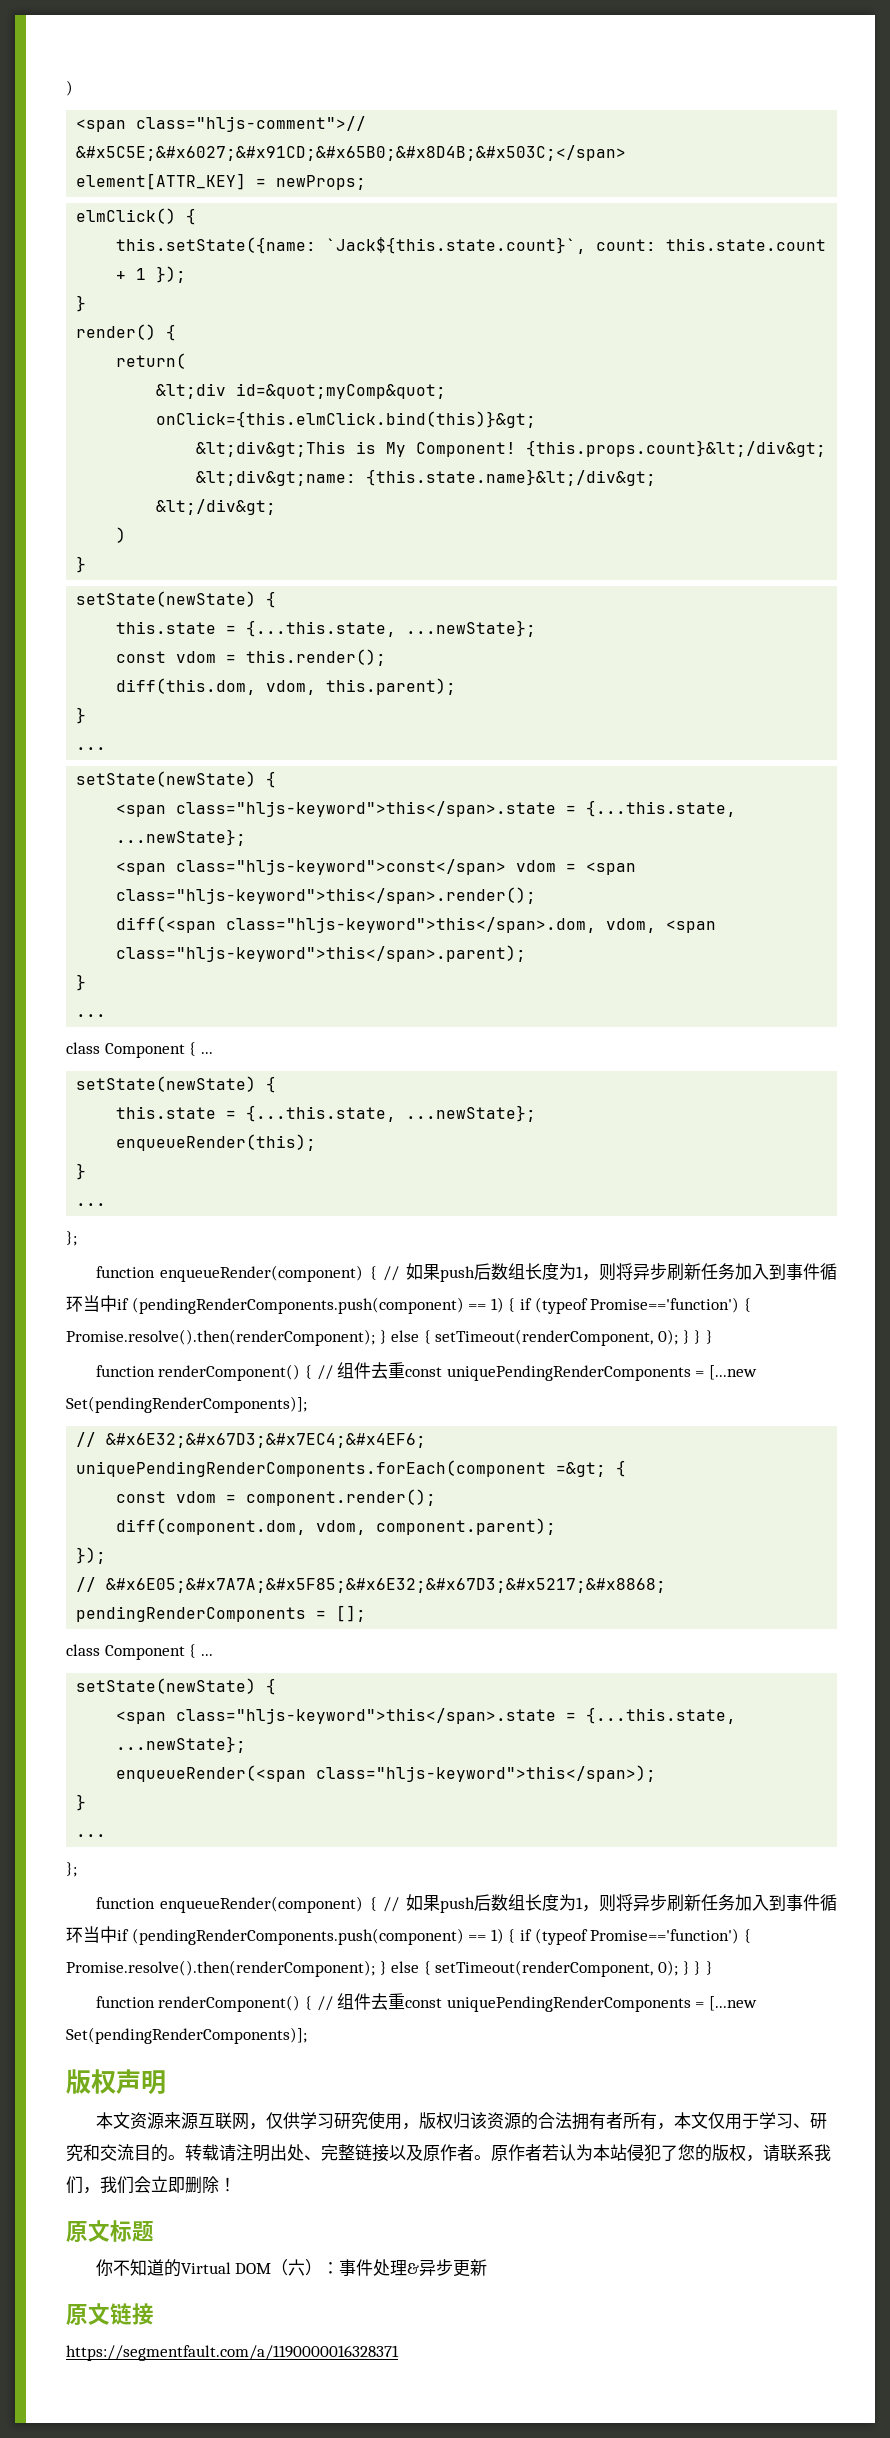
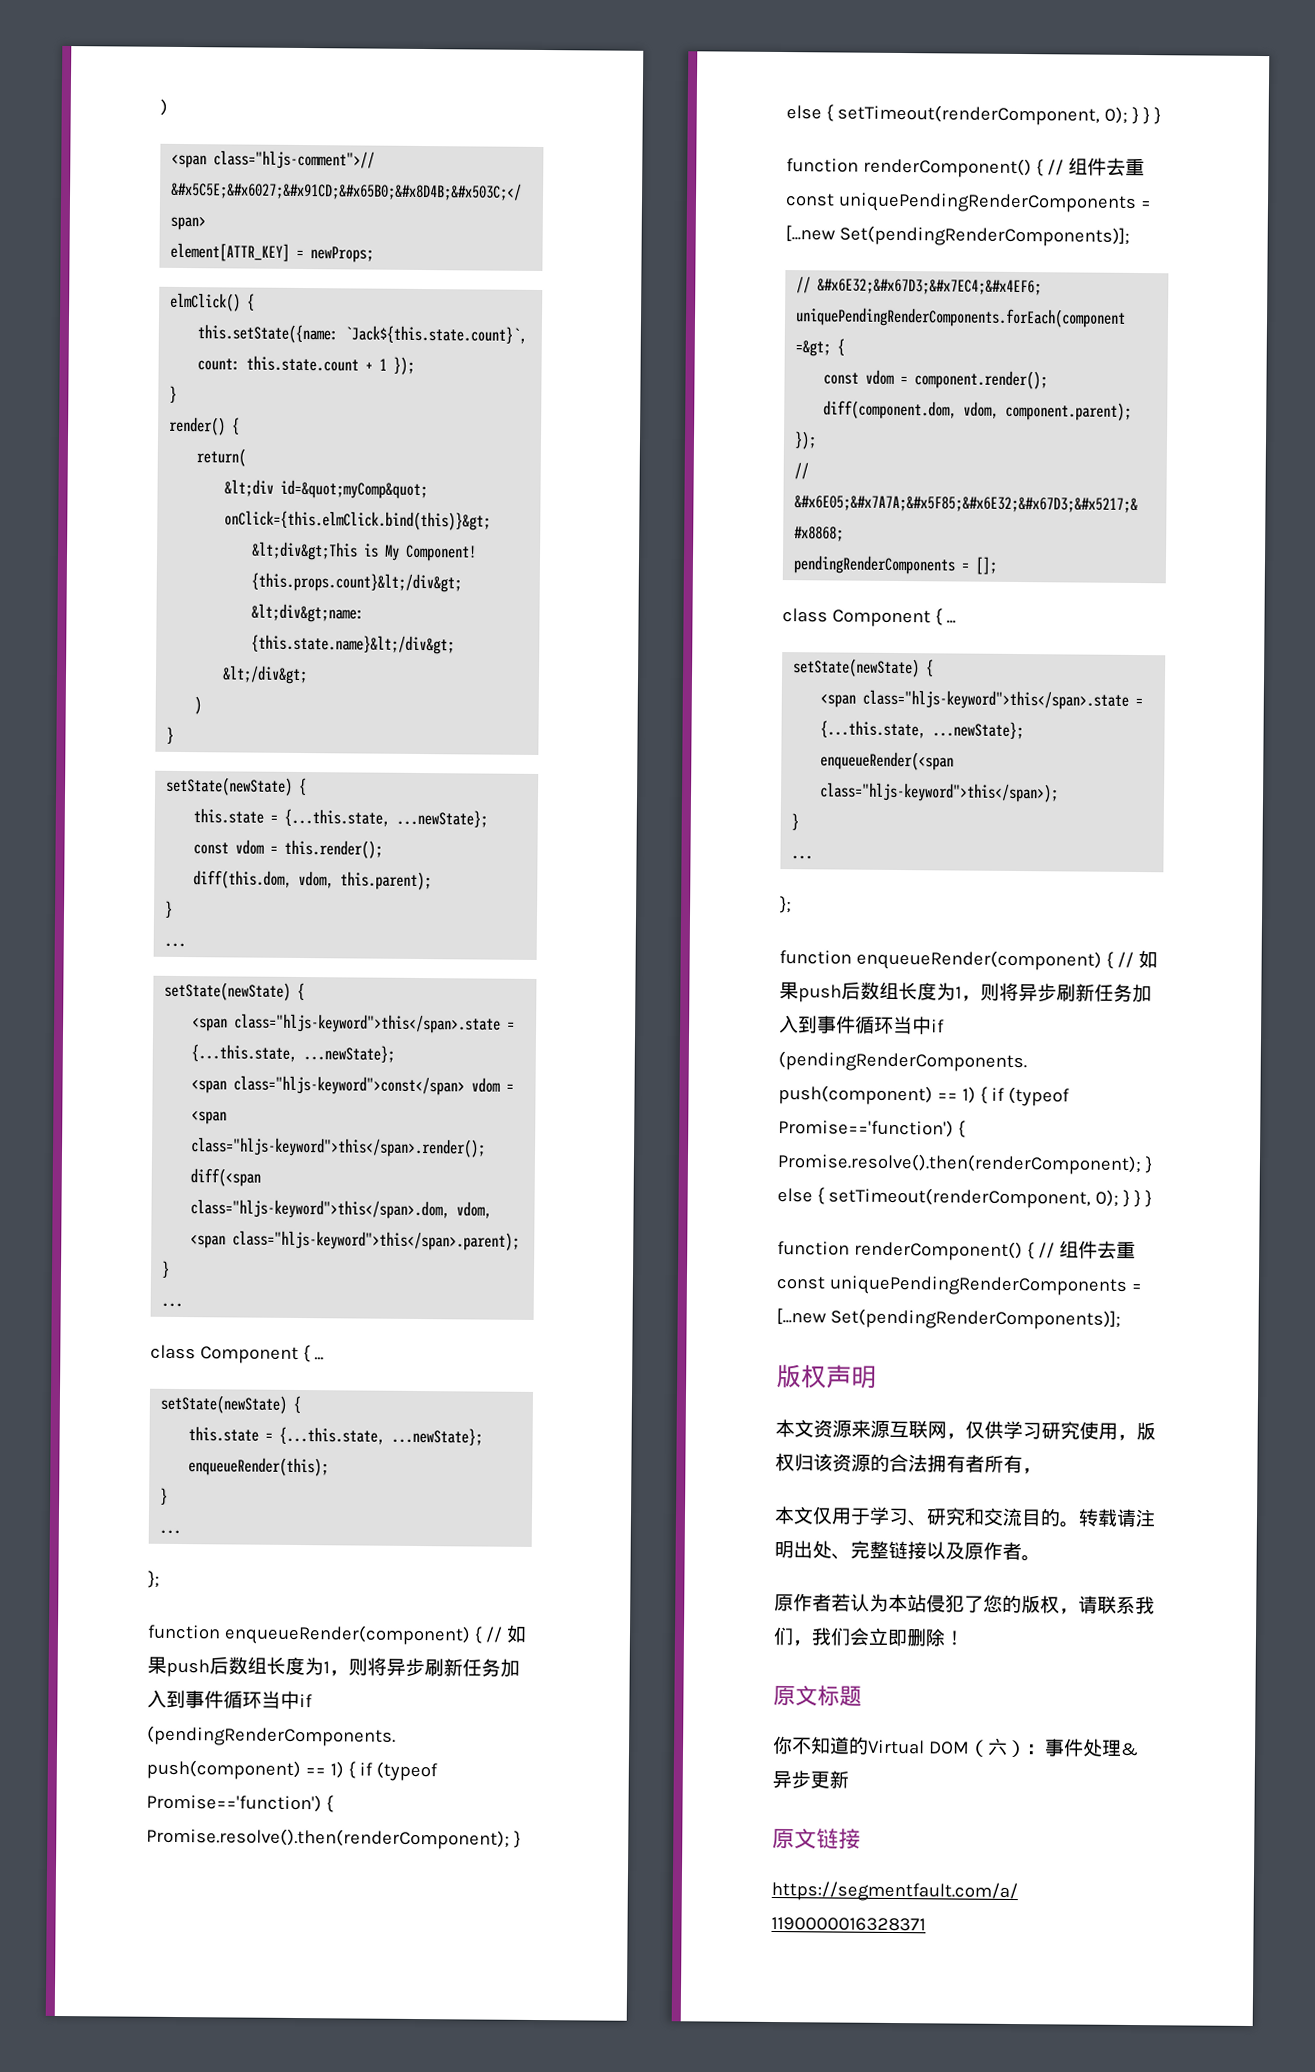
(674, 2126) none -> (1042, 1471) //
(491, 2157) none -> (1041, 1558) //

